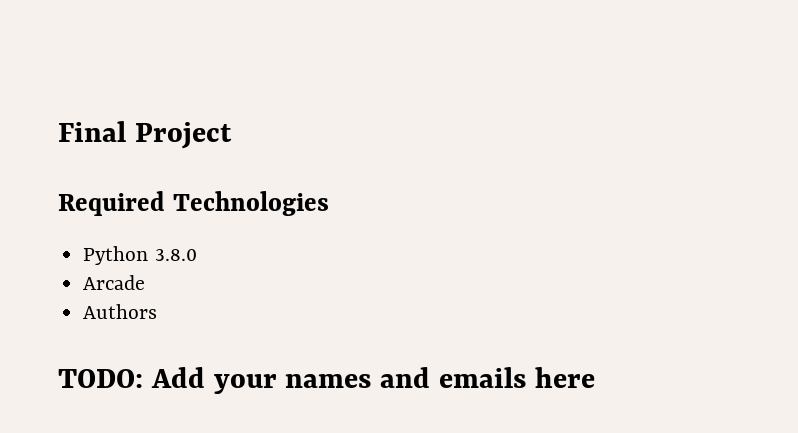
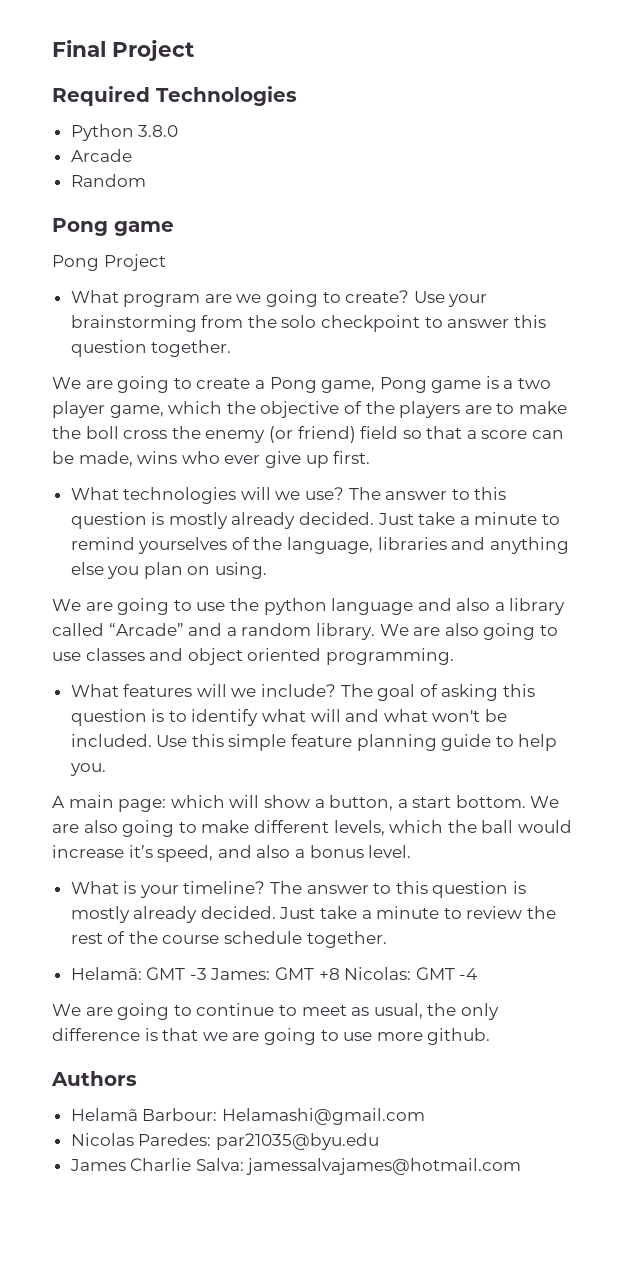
[83,304,158,319] [58,367,595,394] Authors // TODO: Add your names and emails here -> [70,174,146,187] [52,218,174,236] [52,254,166,271] [70,290,488,307] [70,315,546,332] [70,340,232,357] [52,376,552,393] [52,401,567,418] [52,426,565,443] [52,451,371,468] [70,487,507,504] [70,512,561,529] [70,537,569,554] [70,562,268,579] [52,598,566,615] [52,623,558,640] [52,648,454,665] [70,684,536,701] [70,709,508,726] [70,734,558,751] [69,763,106,776] [52,795,560,812] [52,820,572,837] [52,845,412,862] [70,881,527,898] [70,906,557,923] [70,931,387,948] [70,967,478,980] [52,1003,499,1020] [52,1028,491,1045] [51,1071,137,1086] [70,1108,425,1125] [70,1133,379,1150] [69,1158,522,1175] Random // Pong game // Pong Project // What program are we going to create? Use your brainstorming from the solo checkpoint to answer this question together. // We are going to create a Pong game, Pong game is a two player game, which the objective of the players are to make the boll cross the enemy (or friend) field so that a score can be made, wins who ever give up first. // What technologies will we use? The answer to this question is mostly already decided. Just take a minute to remind yourselves of the language, libraries and anything else you plan on using. // We are going to use the python language and also a library called “Arcade” and a random library. We are also going to use classes and object oriented programming. // What features will we include? The goal of asking this question is to identify what will and what won't be included. Use this simple feature planning guide to help you. // A main page: which will show a button, a start bottom. We are also going to make different levels, which the ball would increase it’s speed, and also a bonus level. // What is your timeline? The answer to this question is mostly already decided. Just take a minute to review the rest of the course schedule together. // Helamã: GMT -3 James: GMT +8 Nicolas: GMT -4 // We are going to continue to meet as usual, the only difference is that we are going to use more github. // Authors // Helamã Barbour: Helamashi@gmail.com // Nicolas Paredes: par21035@byu.edu // James Charlie Salva: jamessalvajames@hotmail.com

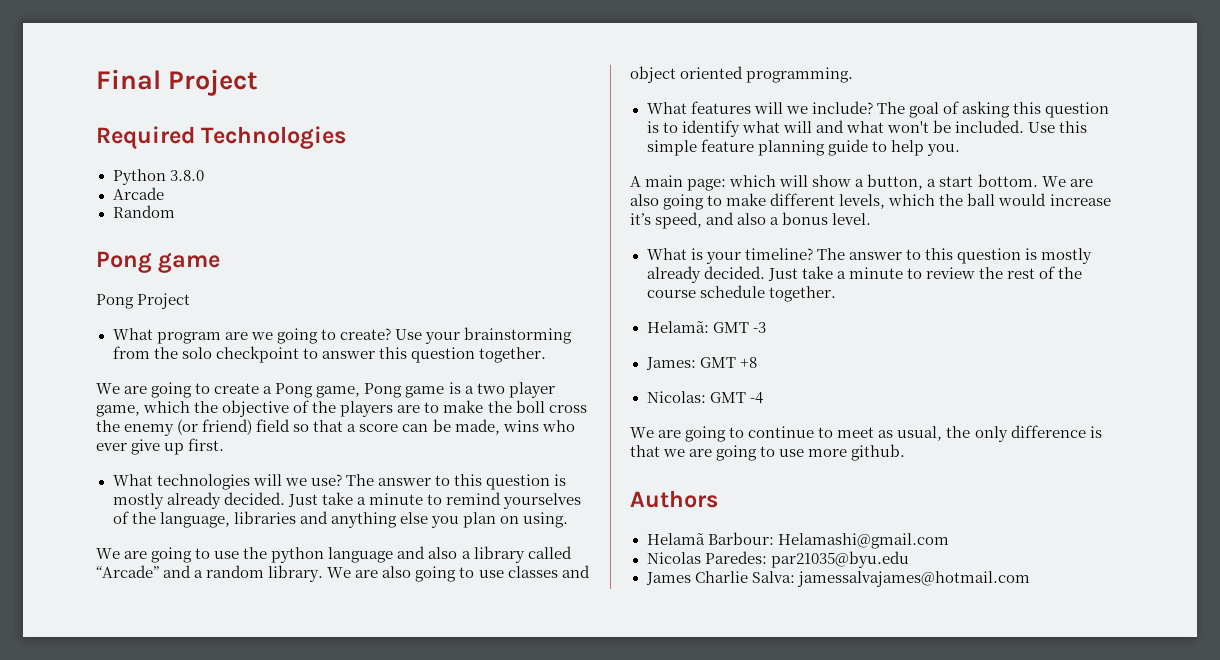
(207, 974) none -> (766, 327) //
(340, 974) none -> (757, 362) //

